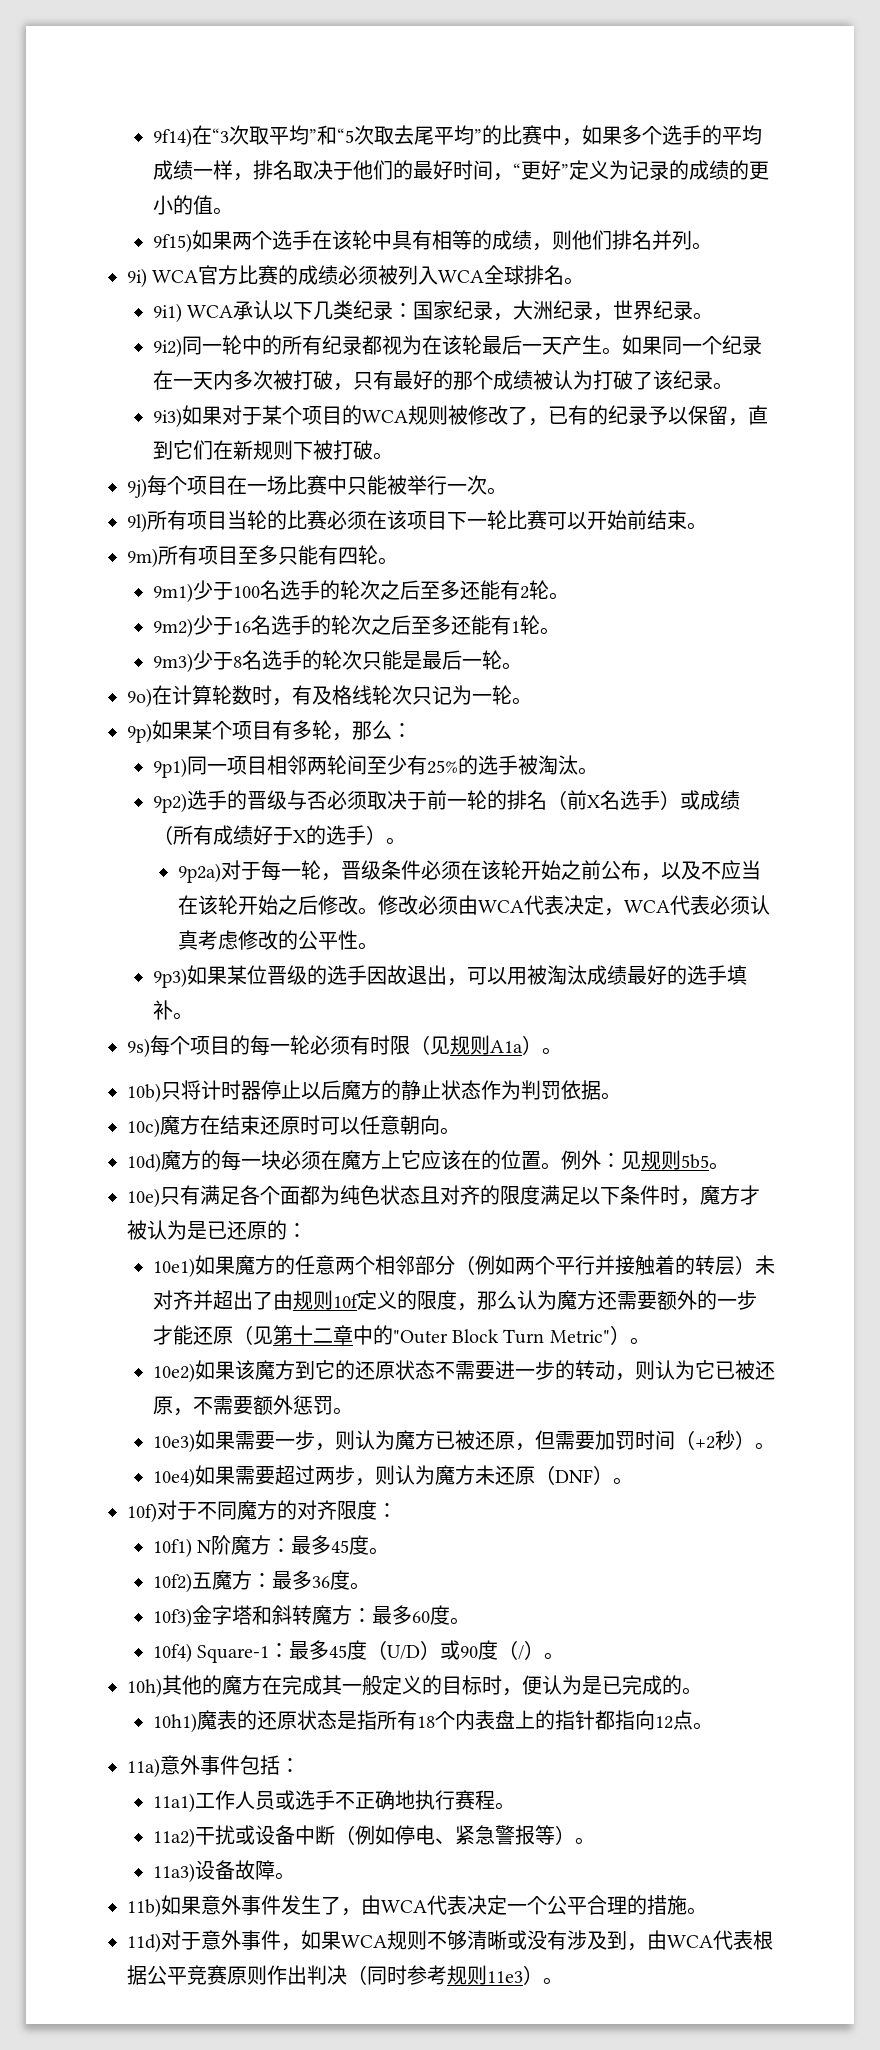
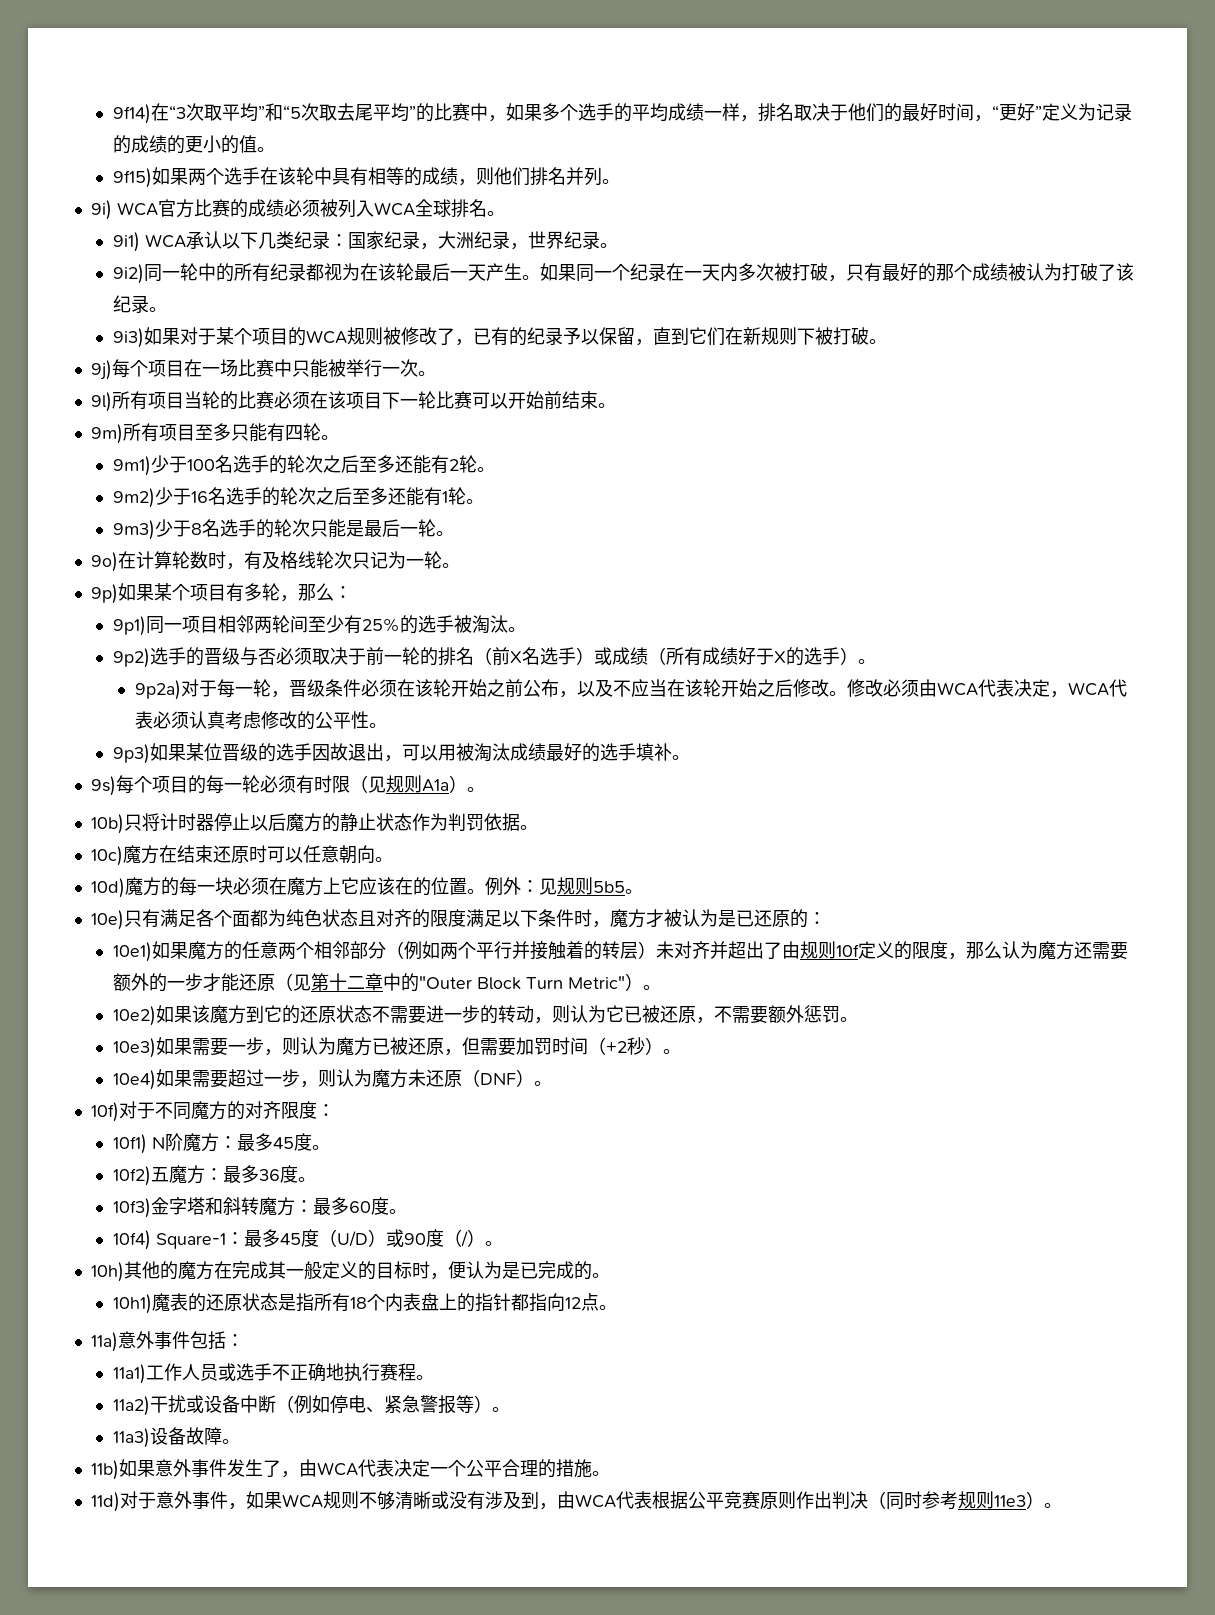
[314,1467,335,1485] 两 -> [263,1077,282,1085] 一

